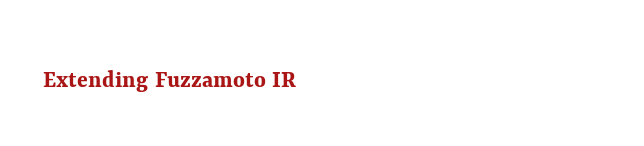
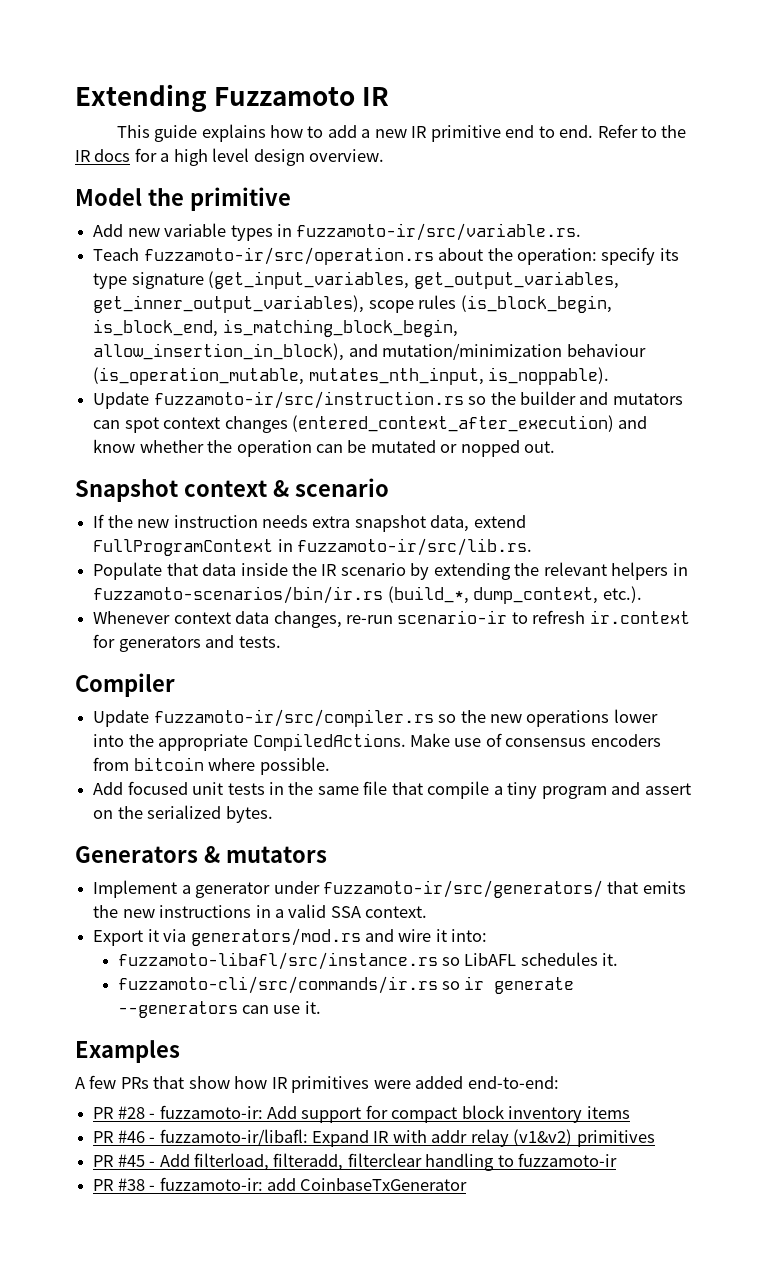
(297, 79) none -> [116,124,687,142] [75,148,385,166] [75,187,291,211] [93,223,582,241] [93,247,679,265] [93,271,619,289] [93,295,612,313] [93,319,458,337] [93,343,646,361] [93,367,610,385] [93,391,683,409] [93,415,648,433] [93,439,556,457] [75,478,389,502] [93,514,526,532] [93,538,533,556] [93,562,688,580] [93,586,642,604] [93,610,690,628] [93,634,281,652] [75,673,175,697] [93,709,658,727] [93,733,661,751] [93,757,330,775] [93,781,691,799] [93,805,273,823] [75,846,327,863] [93,880,686,898] [93,904,428,918] [93,928,488,946] [117,952,619,970] [117,976,575,994] [117,1001,321,1018] [75,1040,180,1063] [75,1075,559,1093] [93,1105,630,1123] [93,1129,655,1147] [93,1153,618,1171] [93,1177,468,1191] // This guide explains how to add a new IR primitive end to end. Refer to the IR docs for a high level design overview. // Model the primitive // Add new variable types in fuzzamoto-ir/src/variable.rs. // Teach fuzzamoto-ir/src/operation.rs about the operation: specify its type signature (get_input_variables, get_output_variables, get_inner_output_variables), scope rules (is_block_begin, is_block_end, is_matching_block_begin, allow_insertion_in_block), and mutation/minimization behaviour (is_operation_mutable, mutates_nth_input, is_noppable). // Update fuzzamoto-ir/src/instruction.rs so the builder and mutators can spot context changes (entered_context_after_execution) and know whether the operation can be mutated or nopped out. // Snapshot context & scenario // If the new instruction needs extra snapshot data, extend FullProgramContext in fuzzamoto-ir/src/lib.rs. // Populate that data inside the IR scenario by extending the relevant helpers in fuzzamoto-scenarios/bin/ir.rs (build_*, dump_context, etc.). // Whenever context data changes, re-run scenario-ir to refresh ir.context for generators and tests. // Compiler // Update fuzzamoto-ir/src/compiler.rs so the new operations lower into the appropriate CompiledActions. Make use of consensus encoders from bitcoin where possible. // Add focused unit tests in the same file that compile a tiny program and assert on the serialized bytes. // Generators & mutators // Implement a generator under fuzzamoto-ir/src/generators/ that emits the new instructions in a valid SSA context. // Export it via generators/mod.rs and wire it into: // fuzzamoto-libafl/src/instance.rs so LibAFL schedules it. // fuzzamoto-cli/src/commands/ir.rs so ir generate --generators can use it. // Examples // A few PRs that show how IR primitives were added end-to-end: // PR #28 - fuzzamoto-ir: Add support for compact block inventory items // PR #46 - fuzzamoto-ir/libafl: Expand IR with addr relay (v1&v2) primitives // PR #45 - Add filterload, filteradd, filterclear handling to fuzzamoto-ir // PR #38 - fuzzamoto-ir: add CoinbaseTxGenerator

